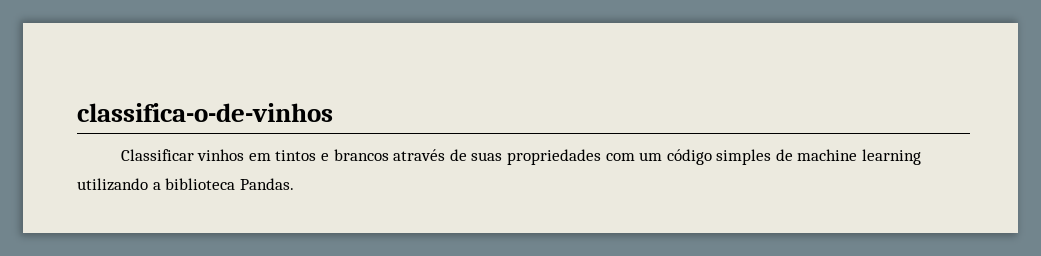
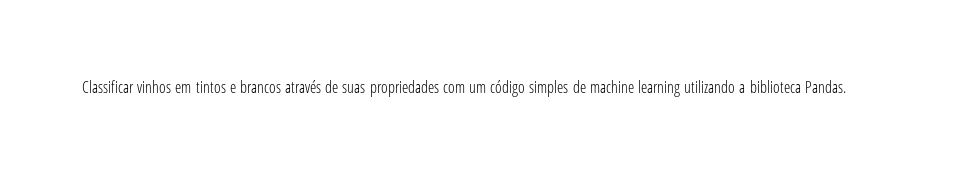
[77,103,333,122] classifica-o-de-vinhos // -> (82, 86) none

